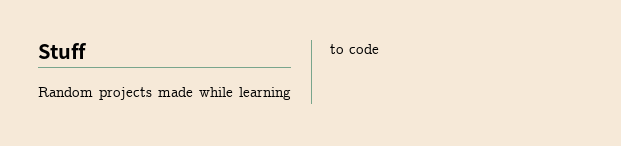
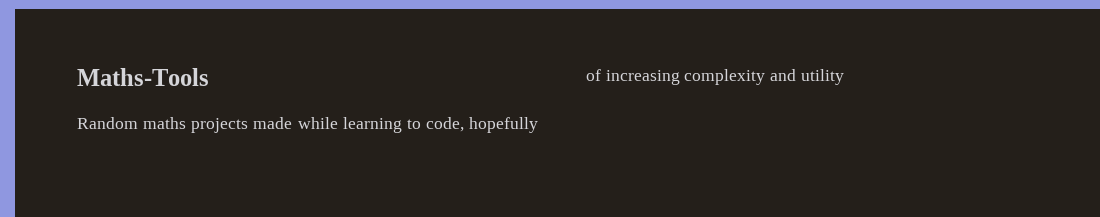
[38,43,87,59] Stuff -> [77,68,209,86] Maths-Tools
(93, 92) none -> [143,117,187,129] maths
[349,44,379,54] code -> [425,117,538,133] [586,69,844,85] code, hopefully of increasing complexity and utility

